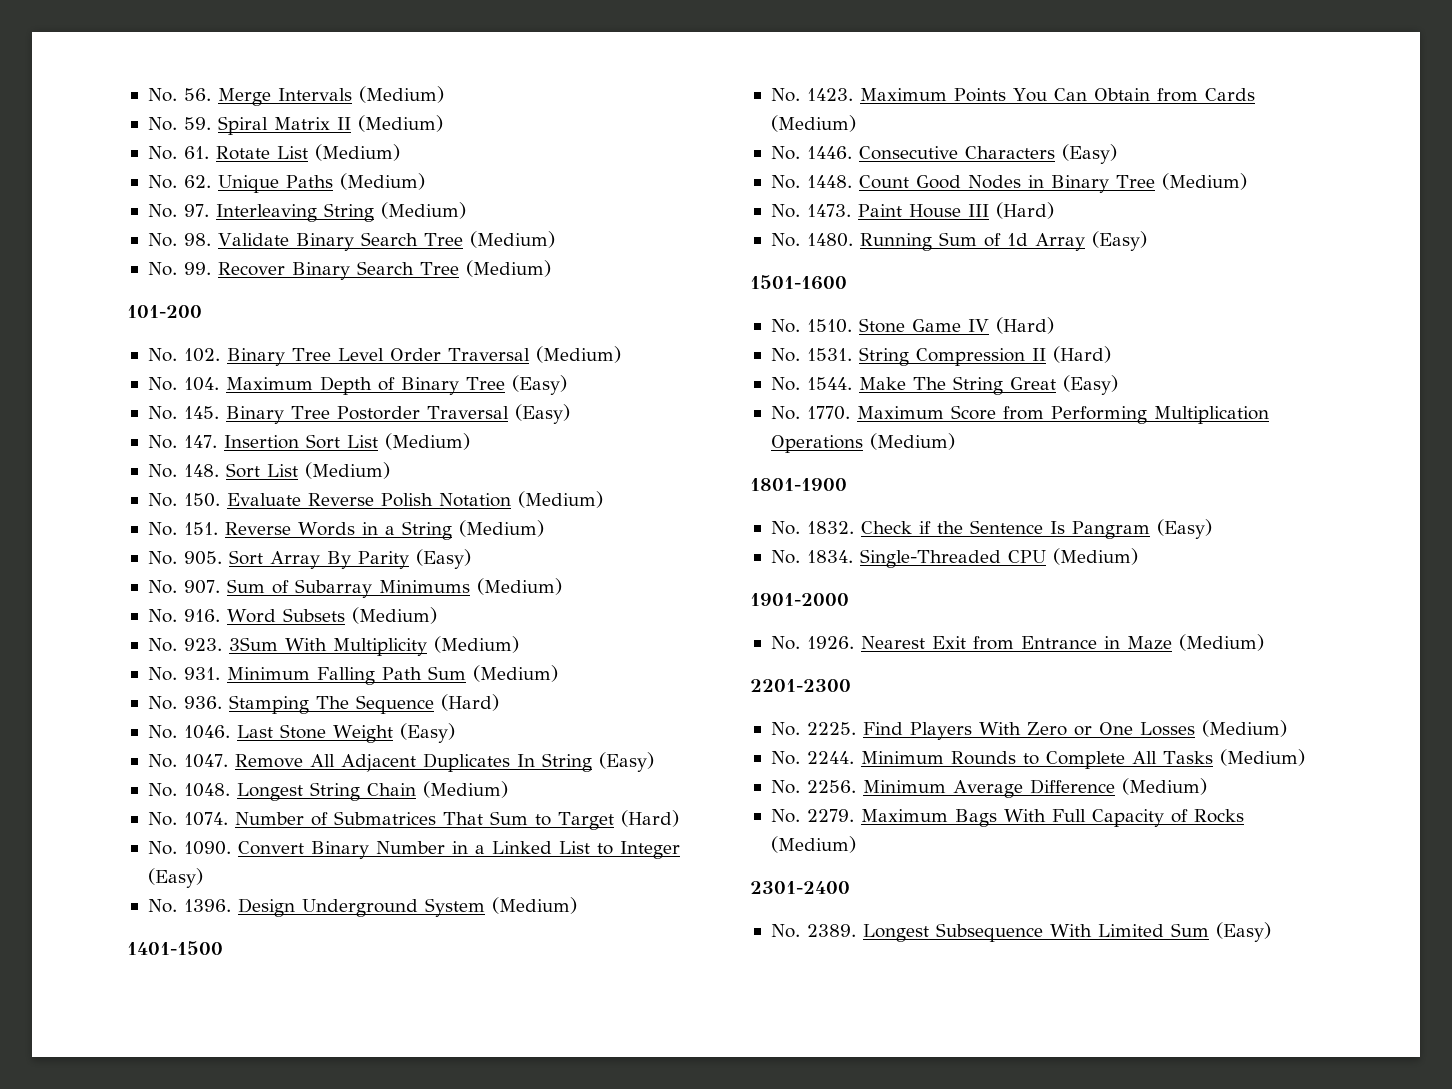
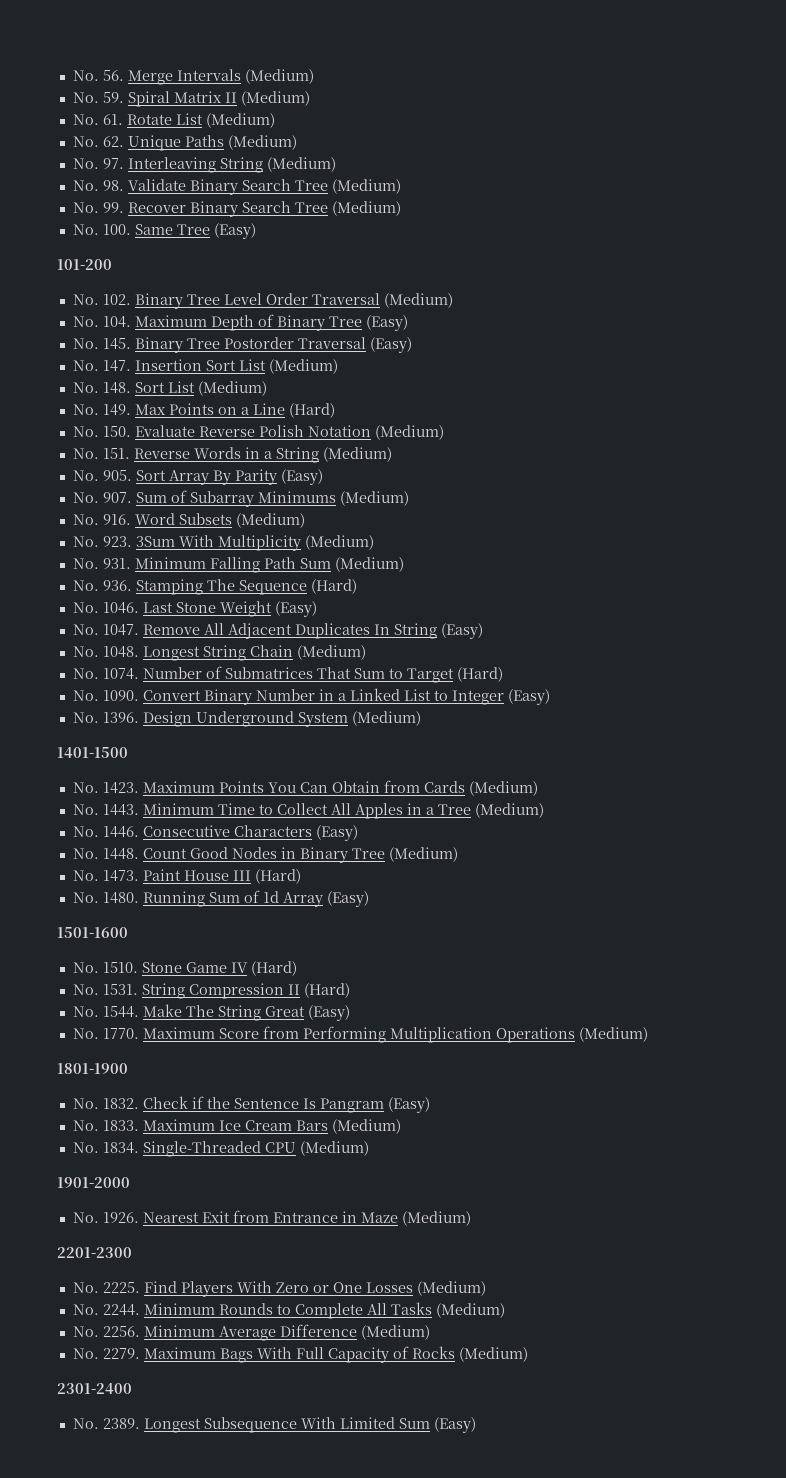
(551, 268) none -> [72,223,256,239] // No. 100. Same Tree (Easy)
(390, 470) none -> [72,403,335,418] // No. 149. Max Points on a Line (Hard)
(856, 123) none -> [72,803,544,819] // No. 1443. Minimum Time to Collect All Apples in a Tree (Medium)
(1212, 529) none -> [72,1119,401,1134] // No. 1833. Maximum Ice Cream Bars (Medium)

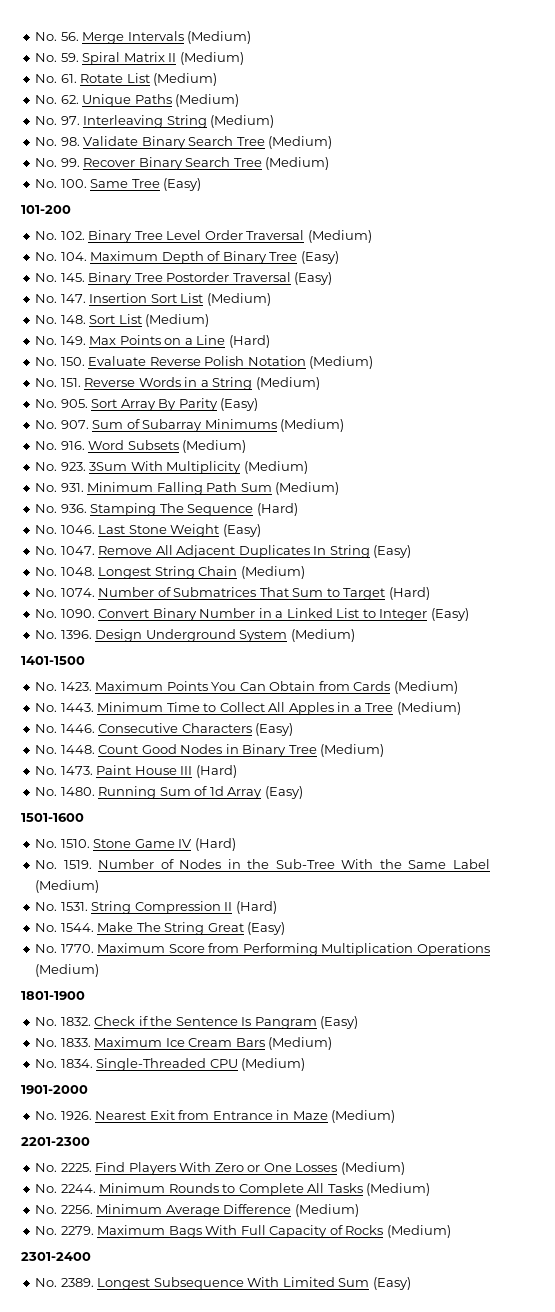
(297, 968) none -> [35,859,490,869] [35,880,100,893] // No. 1519. Number of Nodes in the Sub-Tree With the Same Label (Medium)

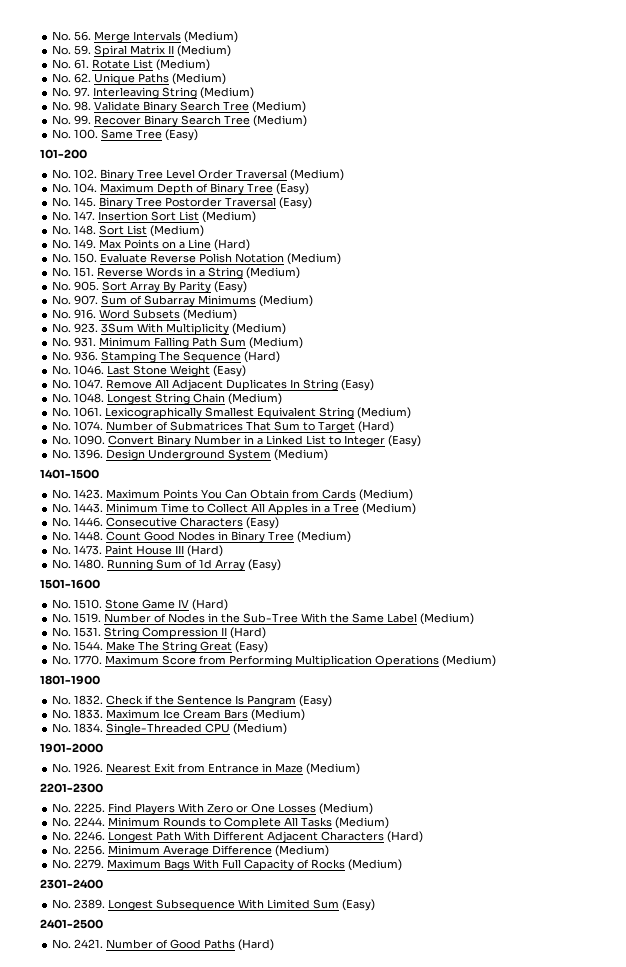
(305, 572) none -> [52,407,412,419] // No. 1061. Lexicographically Smallest Equivalent String (Medium)
(431, 1189) none -> [52,831,424,843] // No. 2246. Longest Path With Different Adjacent Characters (Hard)
(411, 1283) none -> [40,919,103,929] [52,939,275,951] // 2401-2500 // No. 2421. Number of Good Paths (Hard)

